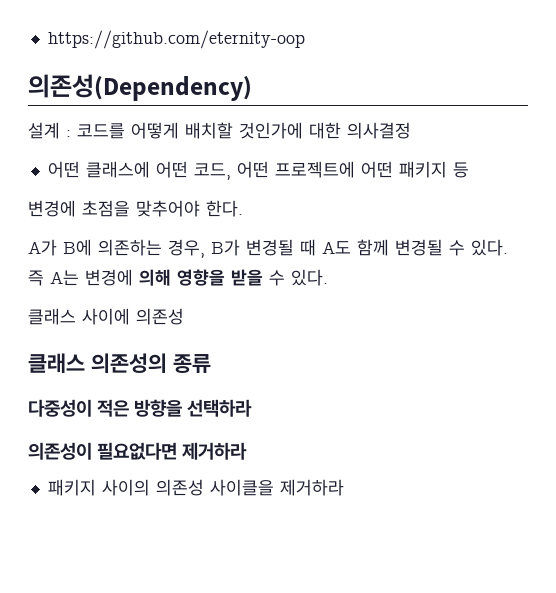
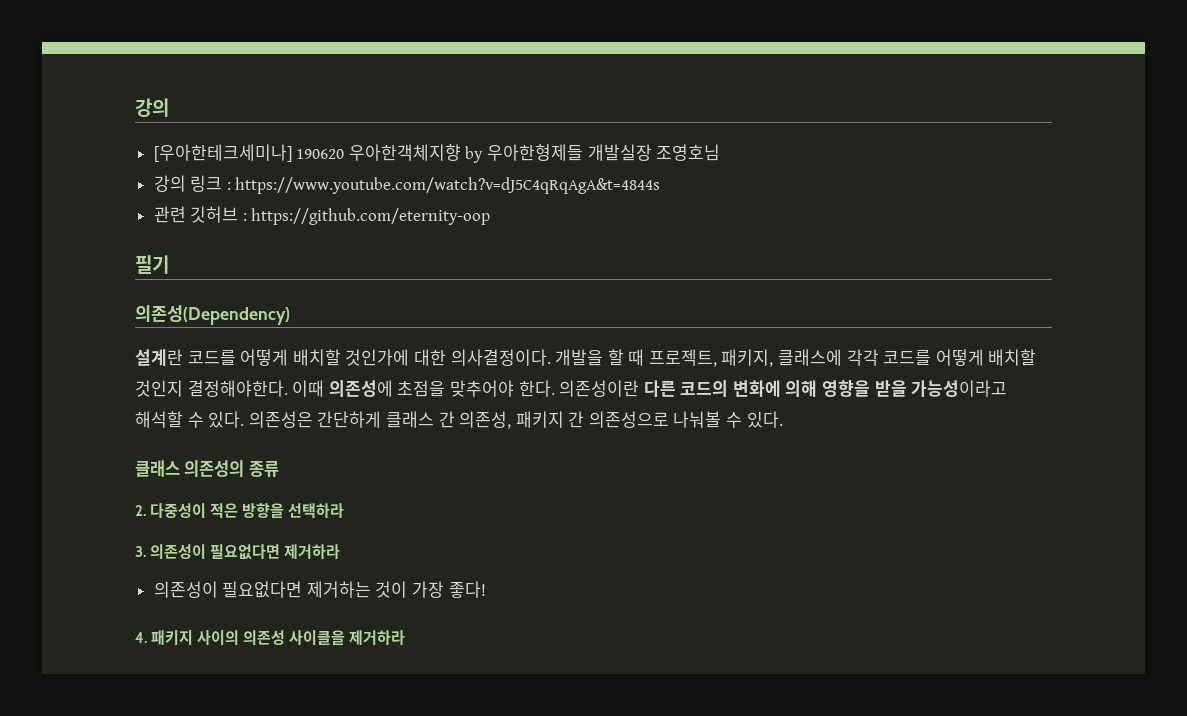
(47, 39) none -> [135,98,169,117] [153,144,721,163] [153,175,661,194] [153,206,247,223] 강의 // [우아한테크세미나] 190620 우아한객체지향 by 우아한형제들 개발실장 조영호님 // 강의 링크 : https://www.youtube.com/watch?v=dJ5C4qRqAgA&t=4844s // 관련 깃허브 :
(305, 39) none -> [135,255,169,274] // 필기
[28,122,71,139] 설계 : -> [135,349,183,366] 설계란
[347,122,411,139] [47,161,469,180] [28,200,243,217] [28,239,508,258] [28,269,133,286] 의사결정 // 어떤 클래스에 어떤 코드, 어떤 프로젝트에 어떤 패키지 등 // 변경에 초점을 맞추어야 한다. // A가 B에 의존하는 경우, B가 변경될 때 A도 함께 변경될 수 있다. 즉 A는 변경에 -> [450,349,1037,367] [135,380,781,397] 의사결정이다. 개발을 할 때 프로젝트, 패키지, 클래스에 각각 코드를 어떻게 배치할 것인지 결정해야한다. 이때 의존성에 초점을 맞추어야 한다. 의존성이란 다른 코드의 변화에
[269,269,328,286] [28,308,184,325] 수 있다. // 클래스 사이에 의존성 -> [911,380,1008,397] [135,411,783,429] 가능성이라고 해석할 수 있다. 의존성은 간단하게 클래스 간 의존성, 패키지 간 의존성으로 나눠볼 수 있다.
(211, 363) none -> [135,505,146,516] 2.
(253, 408) none -> [135,546,146,557] 3.
(248, 451) none -> [153,581,486,598] [135,632,147,643] 의존성이 필요없다면 제거하는 것이 가장 좋다! // 4.

